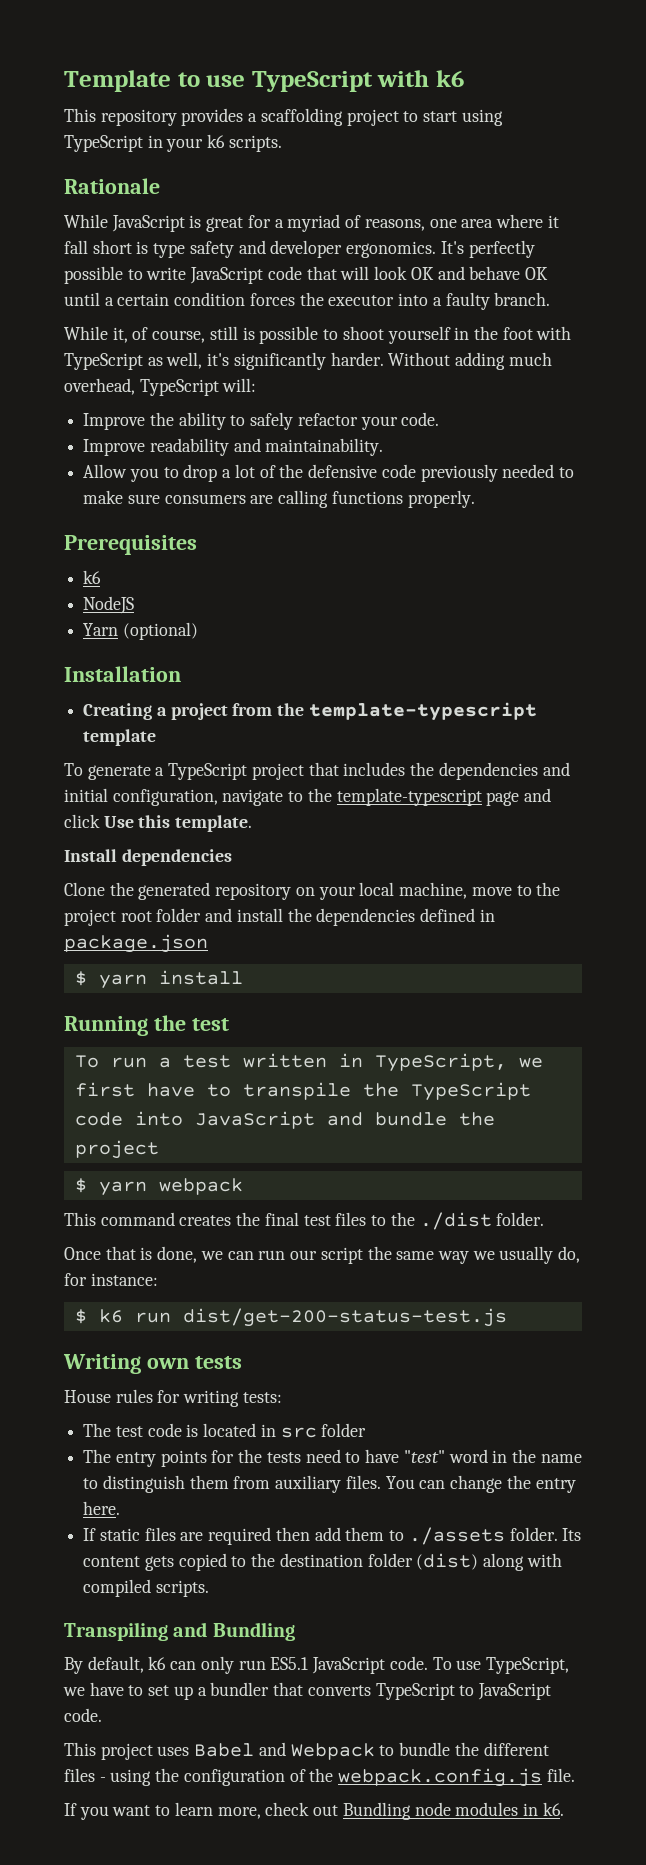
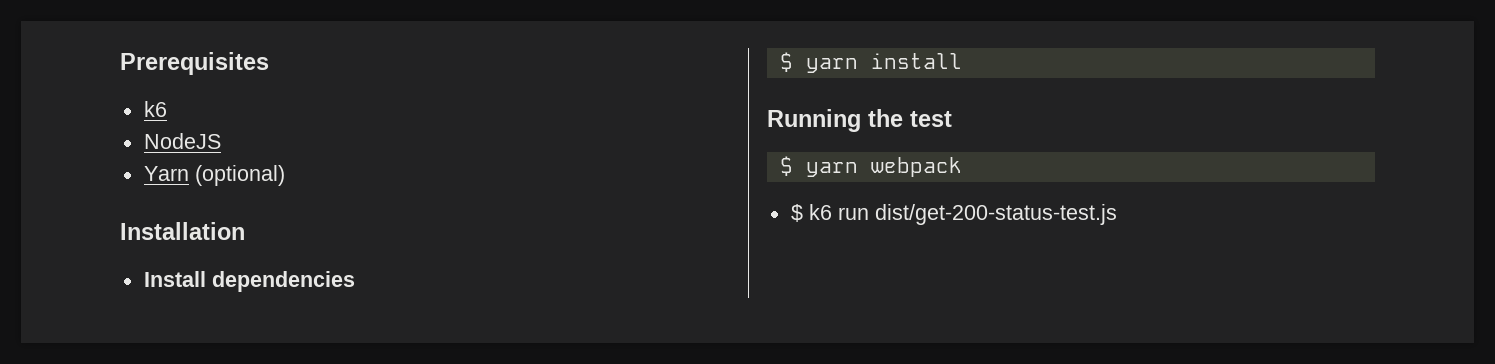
[64,70,465,92] [64,108,503,126] [64,134,282,152] [64,178,160,194] [64,214,559,232] [64,240,535,258] [64,266,548,284] [64,292,551,310] [64,326,572,344] [64,352,552,370] [64,378,257,396] [83,412,440,430] [83,438,384,456] [83,464,574,482] [83,490,475,508] Template to use TypeScript with k6 // This repository provides a scaffolding project to start using TypeScript in your k6 scripts. // Rationale // While JavaScript is great for a myriad of reasons, one area where it fall short is type safety and developer ergonomics. It's perfectly possible to write JavaScript code that will look OK and behave OK until a certain condition forces the executor into a faulty branch. // While it, of course, still is possible to shoot yourself in the foot with TypeScript as well, it's significantly harder. Without adding much overhead, TypeScript will: // Improve the ability to safely refactor your code. // Improve readability and maintainability. // Allow you to drop a lot of the defensive code previously needed to make sure consumers are calling functions properly. // -> (120, 63) none
[83,702,537,721] [83,729,157,746] [64,762,570,780] [64,788,552,806] [64,814,253,832] [64,849,232,866] [64,882,561,900] [64,908,495,926] [64,934,208,953] Creating a project from the template-typescript template // To generate a TypeScript project that includes the dependencies and initial configuration, navigate to the template-typescript page and click Use this template. // Install dependencies // Clone the generated repository on your local machine, move to the project root folder and install the dependencies defined in package.json -> [143,271,355,292] Install dependencies
[74,1053,543,1072] [74,1082,531,1101] [74,1111,495,1129] [74,1140,159,1159] [74,1178,243,1196] [64,1212,545,1230] [64,1246,581,1264] [64,1273,158,1286] [74,1308,507,1327] [63,1354,242,1374] [64,1389,282,1407] [83,1423,367,1438] [83,1449,582,1467] [83,1475,576,1493] [83,1501,121,1515] [83,1527,582,1545] [83,1553,562,1571] [83,1579,209,1597] [64,1622,295,1641] [64,1656,569,1674] [63,1682,551,1700] [64,1708,102,1722] [64,1742,549,1760] [64,1768,575,1787] [64,1802,564,1820] To run a test written in TypeScript, we first have to transpile the TypeScript code into JavaScript and bundle the project // $ yarn webpack // This command creates the final test files to the ./dist folder. // Once that is done, we can run our script the same way we usually do, for instance: // $ k6 run dist/get-200-status-test.js // Writing own tests // House rules for writing tests: // The test code is located in src folder // The entry points for the tests need to have "test" word in the name to distinguish them from auxiliary files. You can change the entry here. // If static files are required then add them to ./assets folder. Its content gets copied to the destination folder (dist) along with compiled scripts. // Transpiling and Bundling // By default, k6 can only run ES5.1 JavaScript code. To use TypeScript, we have to set up a bundler that converts TypeScript to JavaScript code. // This project uses Babel and Webpack to bundle the different files - using the configuration of the webpack.config.js file. // If you want to learn more, check out Bundling node modules in k6. -> [779,156,962,177] [790,204,1117,225] $ yarn webpack // $ k6 run dist/get-200-status-test.js

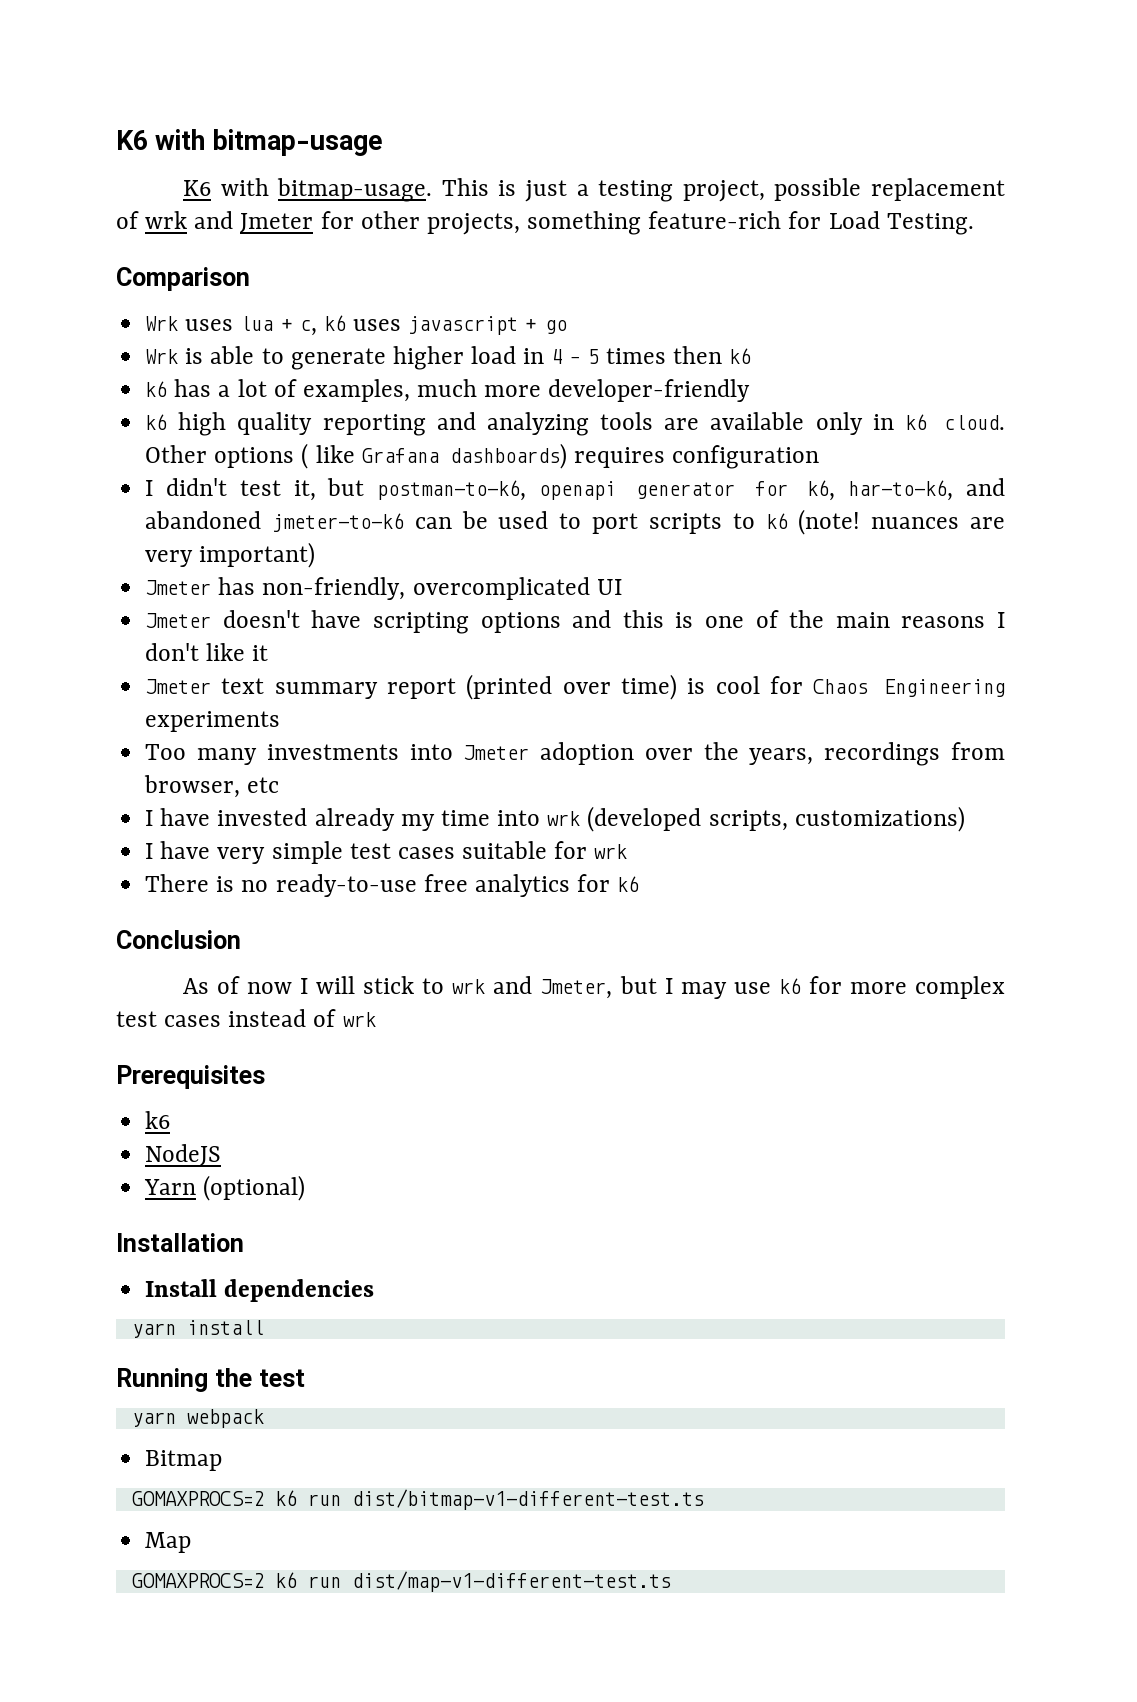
(120, 63) none -> [116,129,382,156] [182,178,1006,202] [116,211,974,235] [116,267,250,291] [145,315,567,336] [145,346,752,370] [145,379,751,402] [145,412,1006,436] [145,443,820,469] [145,478,1005,501] [145,509,1005,535] [145,542,316,568] [145,577,622,600] [145,610,1005,634] [145,643,269,661] [145,674,1005,700] [145,711,281,732] [145,742,1005,766] [144,775,280,798] [145,806,965,832] [145,841,628,864] [145,874,640,897] [116,930,241,949] [182,976,1005,999] [116,1009,376,1027] K6 with bitmap-usage // K6 with bitmap-usage. This is just a testing project, possible replacement of wrk and Jmeter for other projects, something feature-rich for Load Testing. // Comparison // Wrk uses lua + c, k6 uses javascript + go // Wrk is able to generate higher load in 4 - 5 times then k6 // k6 has a lot of examples, much more developer-friendly // k6 high quality reporting and analyzing tools are available only in k6 cloud. Other options ( like Grafana dashboards) requires configuration // I didn't test it, but postman-to-k6, openapi generator for k6, har-to-k6, and abandoned jmeter-to-k6 can be used to port scripts to k6 (note! nuances are very important) // Jmeter has non-friendly, overcomplicated UI // Jmeter doesn't have scripting options and this is one of the main reasons I don't like it // Jmeter text summary report (printed over time) is cool for Chaos Engineering experiments // Too many investments into Jmeter adoption over the years, recordings from browser, etc // I have invested already my time into wrk (developed scripts, customizations) // I have very simple test cases suitable for wrk // There is no ready-to-use free analytics for k6 // Conclusion // As of now I will stick to wrk and Jmeter, but I may use k6 for more complex test cases instead of wrk //
[779,52,793,72] $ -> (375, 1290) none
[779,156,793,176] $ -> (305, 1378) none
[790,204,1117,225] $ k6 run dist/get-200-status-test.js -> [145,1450,223,1471] [131,1489,704,1510] [145,1532,192,1553] [131,1571,671,1592] Bitmap // GOMAXPROCS=2 k6 run dist/bitmap-v1-different-test.ts // Map // GOMAXPROCS=2 k6 run dist/map-v1-different-test.ts

